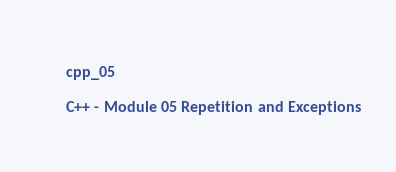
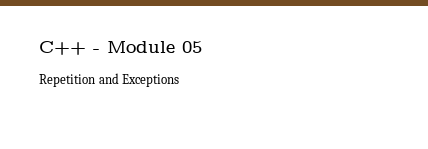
[66,66,115,80] cpp_05 // -> (39, 48) none
(177, 106) none -> (202, 47) //

